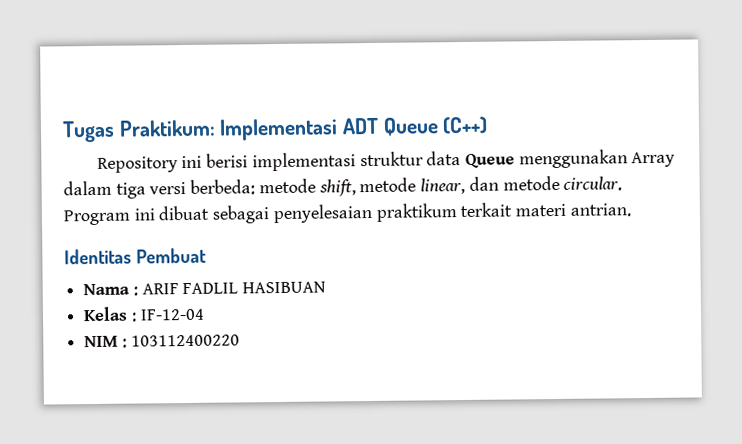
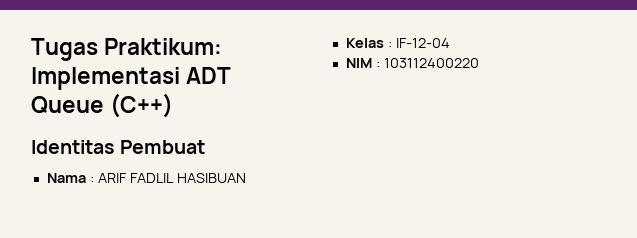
[96,149,676,173] [63,175,623,199] [63,202,631,226] // Repository ini berisi implementasi struktur data Queue menggunakan Array dalam tiga versi berbeda: metode shift, metode linear, dan metode circular. Program ini dibuat sebagai penyelesaian praktikum terkait materi antrian. -> (174, 105) none

